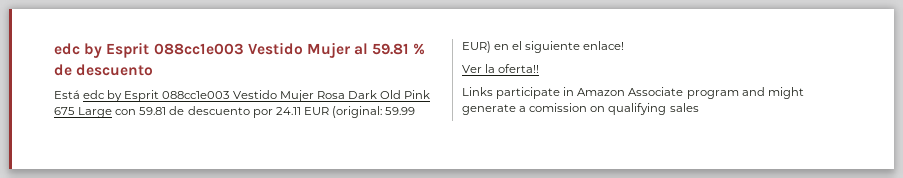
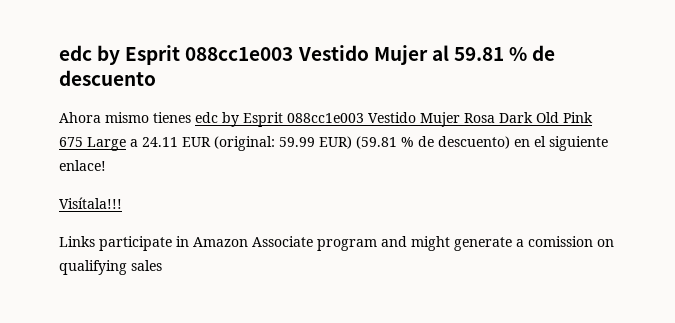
[54,90,80,99] Está -> [59,112,191,123] Ahora mismo tienes
[115,106,273,118] con 59.81 de descuento por -> [130,139,138,147] a
(491, 47) none -> [356,136,510,149] (59.81 % de descuento)
[462,64,540,73] Ver la oferta!! -> [59,197,122,209] Visítala!!!

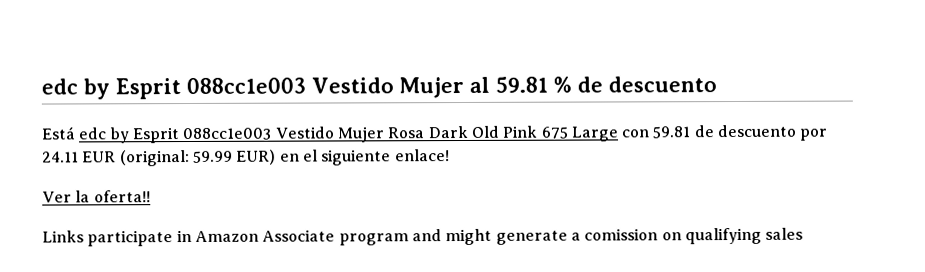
[59,112,191,123] Ahora mismo tienes -> [41,126,76,140] Está
[130,139,138,147] a -> [621,124,829,141] con 59.81 de descuento por
[356,136,510,149] (59.81 % de descuento) -> (277, 157) none
[59,197,122,209] Visítala!!! -> [42,190,151,203] Ver la oferta!!

